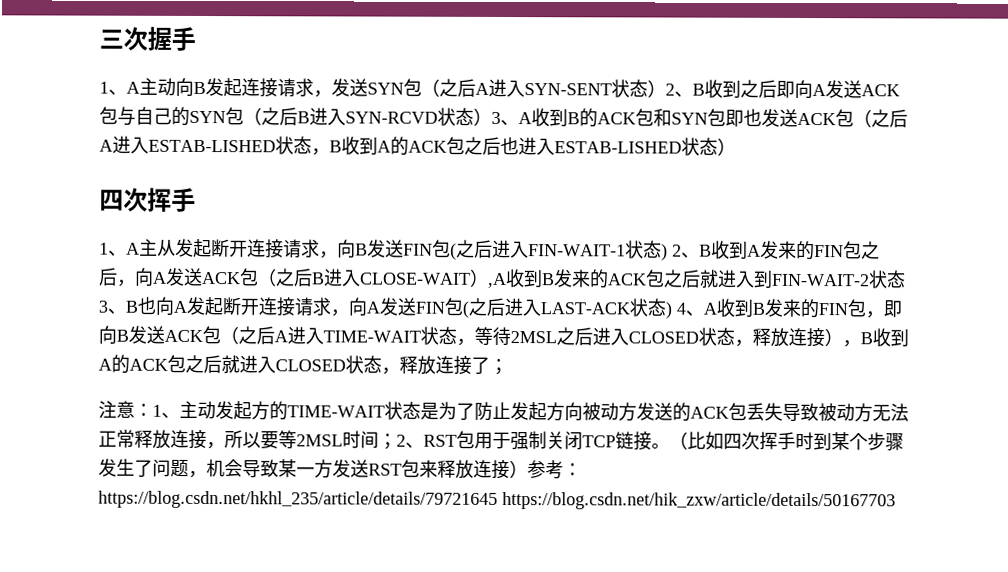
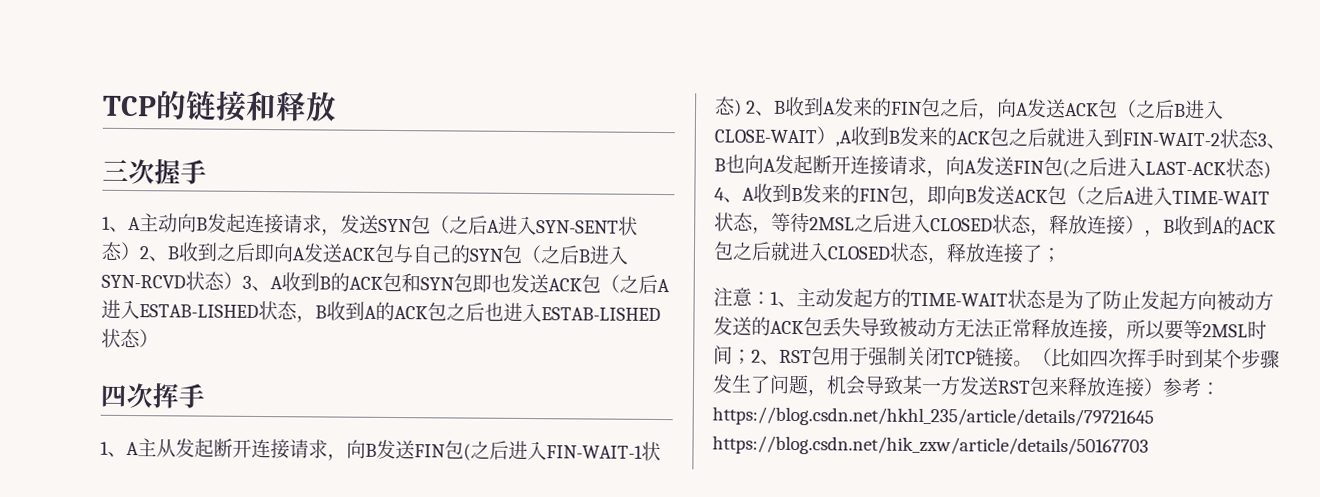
(99, 39) none -> [102,90,337,122] TCP的链接和释放 //

